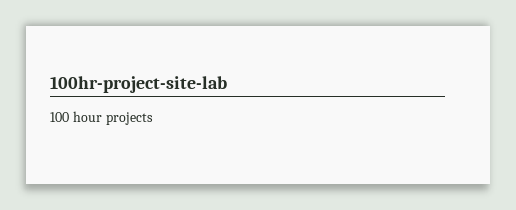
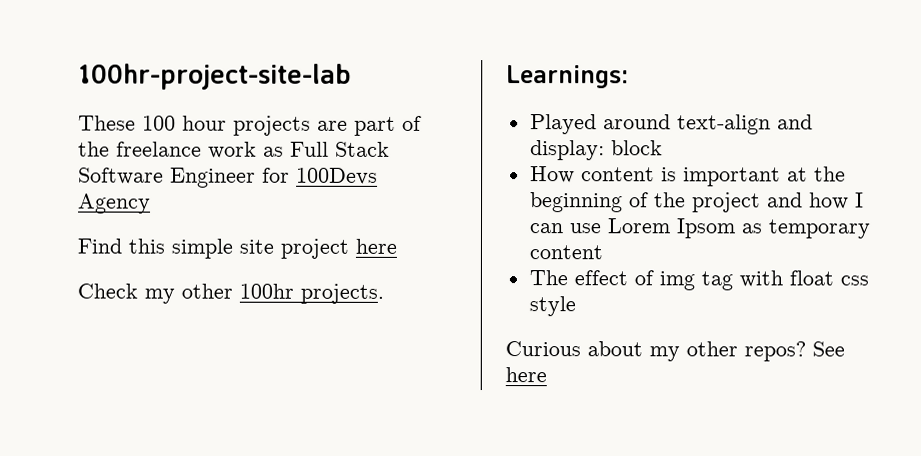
(227, 84) none -> [78,115,136,131] These
(153, 118) none -> [317,115,422,136] [78,141,390,159] [78,167,378,188] [78,193,151,214] [77,238,397,259] [77,283,384,304] [506,65,629,89] [529,114,813,135] [529,140,663,161] [529,166,846,187] [529,192,864,213] [528,218,871,239] [528,245,603,260] [528,270,869,291] [528,296,576,317] [505,341,845,362] [505,367,547,383] are part of the freelance work as Full Stack Software Engineer for 100Devs Agency // Find this simple site project here // Check my other 100hr projects. // Learnings: // Played around text-align and display: block // How content is important at the beginning of the project and how I can use Lorem Ipsom as temporary content // The effect of img tag with float css style // Curious about my other repos? See here

